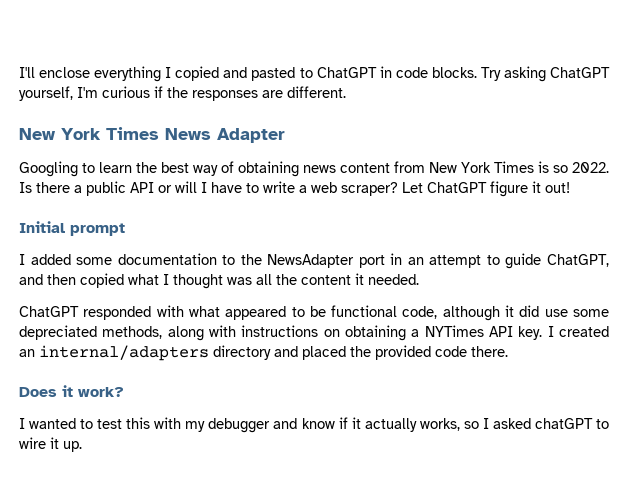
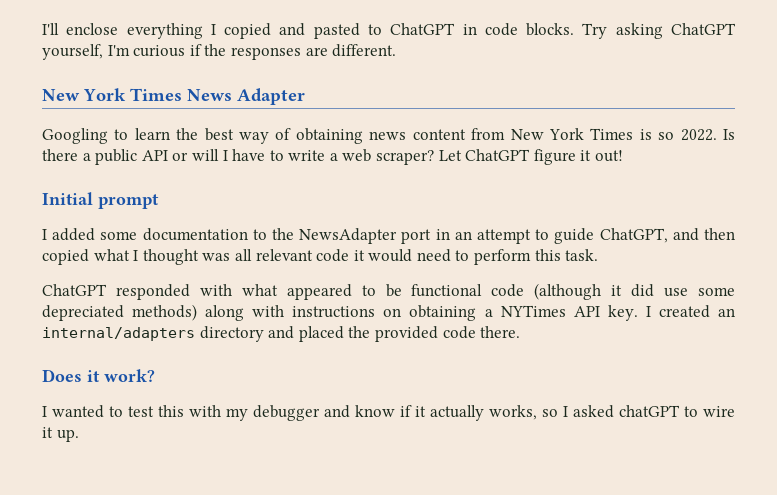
[276,273,419,285] the content it needed. -> [255,249,599,265] relevant code it would need to perform this task.
[402,306,500,321] code, although -> [491,283,602,300] code (although
[102,326,163,339] methods, -> [132,304,198,321] methods)

